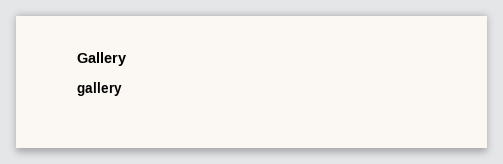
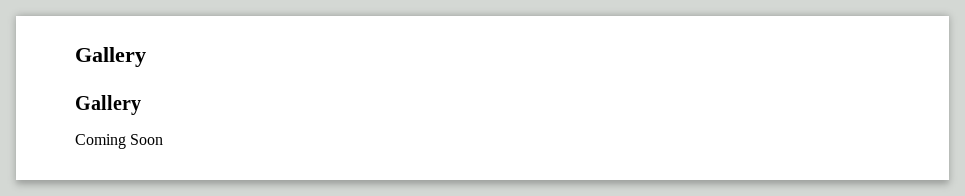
[77,52,126,66] [77,82,122,96] Gallery // gallery -> [75,47,146,67] [75,95,141,115] [75,134,164,149] Gallery // Gallery // Coming Soon

